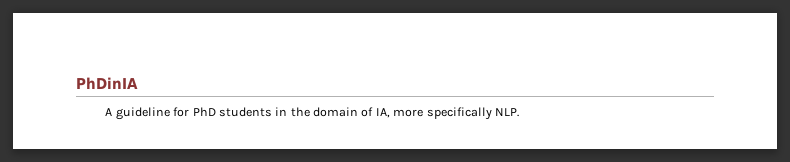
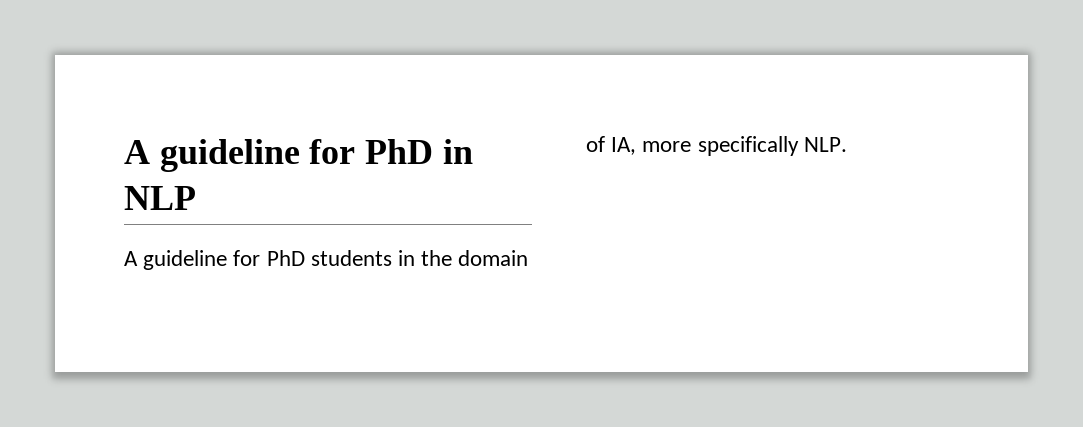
[76,77,138,89] PhDinIA -> [124,139,473,172] [124,186,196,210] A guideline for PhD in NLP

